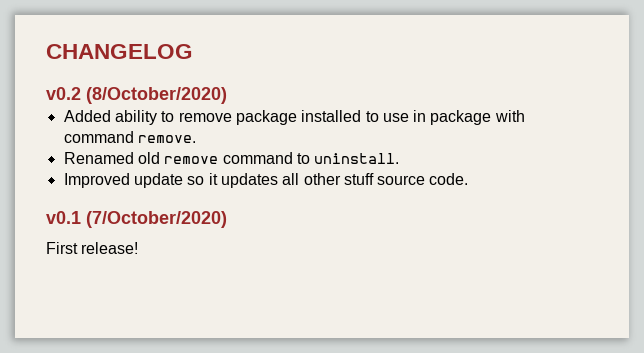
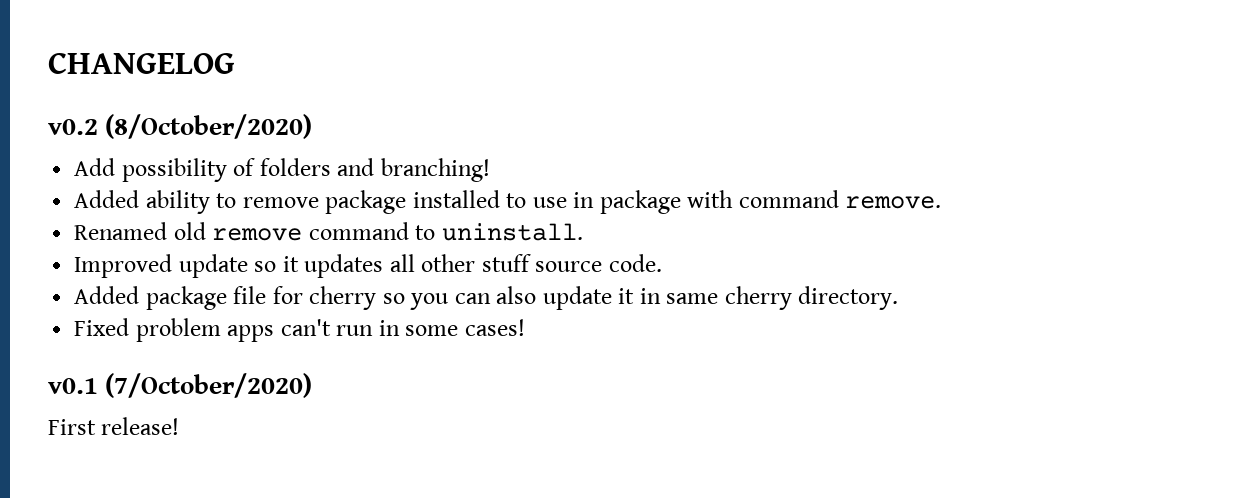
(227, 95) none -> [74,158,490,182] // Add possibility of folders and branching!
(469, 179) none -> [74,286,899,310] [74,318,525,342] // Added package file for cherry so you can also update it in same cherry directory. // Fixed problem apps can't run in some cases!

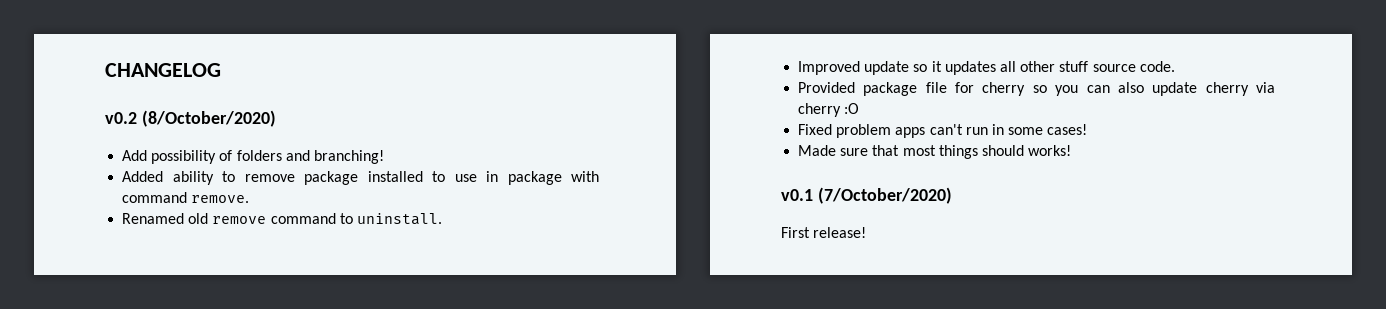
[74,286,140,304] Added -> [798,82,856,93] Provided
[618,286,899,310] it in same cherry directory. -> [1205,82,1275,96] [798,103,860,117] cherry via cherry :O
(525, 327) none -> [798,145,1072,159] // Made sure that most things should works!

